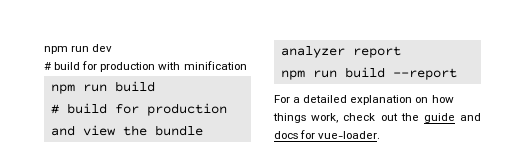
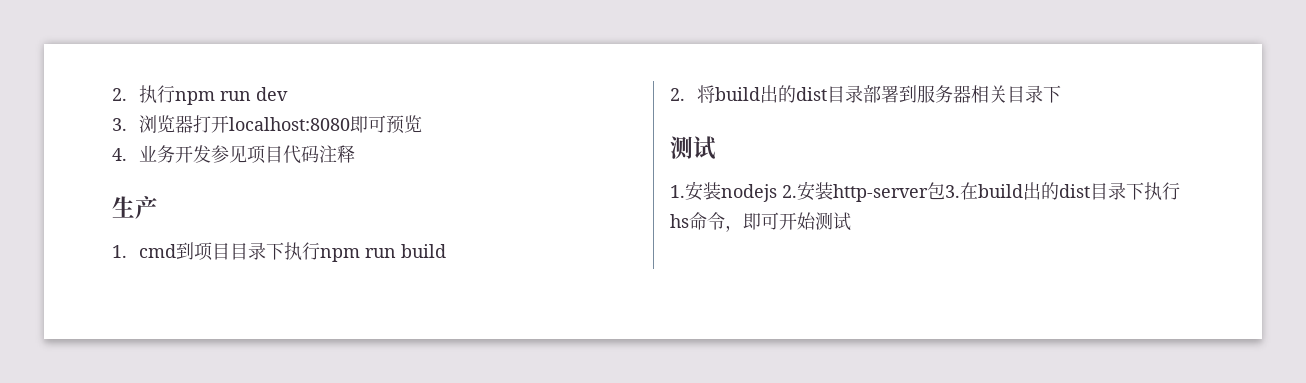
(44, 50) none -> [112,85,176,103] 2.执行
[44,61,247,72] [50,81,155,94] [50,103,227,116] [50,125,203,136] [280,46,401,58] [280,67,457,80] [274,95,454,105] [273,113,481,123] [274,130,381,139] # build for production with minification // npm run build // # build for production and view the bundle analyzer report // npm run build --report // For a detailed explanation on how things work, check out the guide and docs for vue-loader. -> [112,115,423,134] [112,145,356,164] [112,196,158,219] [112,242,447,262] [670,85,1062,103] [670,136,716,160] [670,181,1180,202] [670,212,851,232] 3.浏览器打开localhost:8080即可预览 // 4.业务开发参见项目代码注释 // 生产 // 1. cmd到项目目录下执行npm run build // 2.将build出的dist目录部署到服务器相关目录下 // 测试 // 1.安装nodejs 2.安装http-server包3.在build出的dist目录下执行hs命令，即可开始测试

